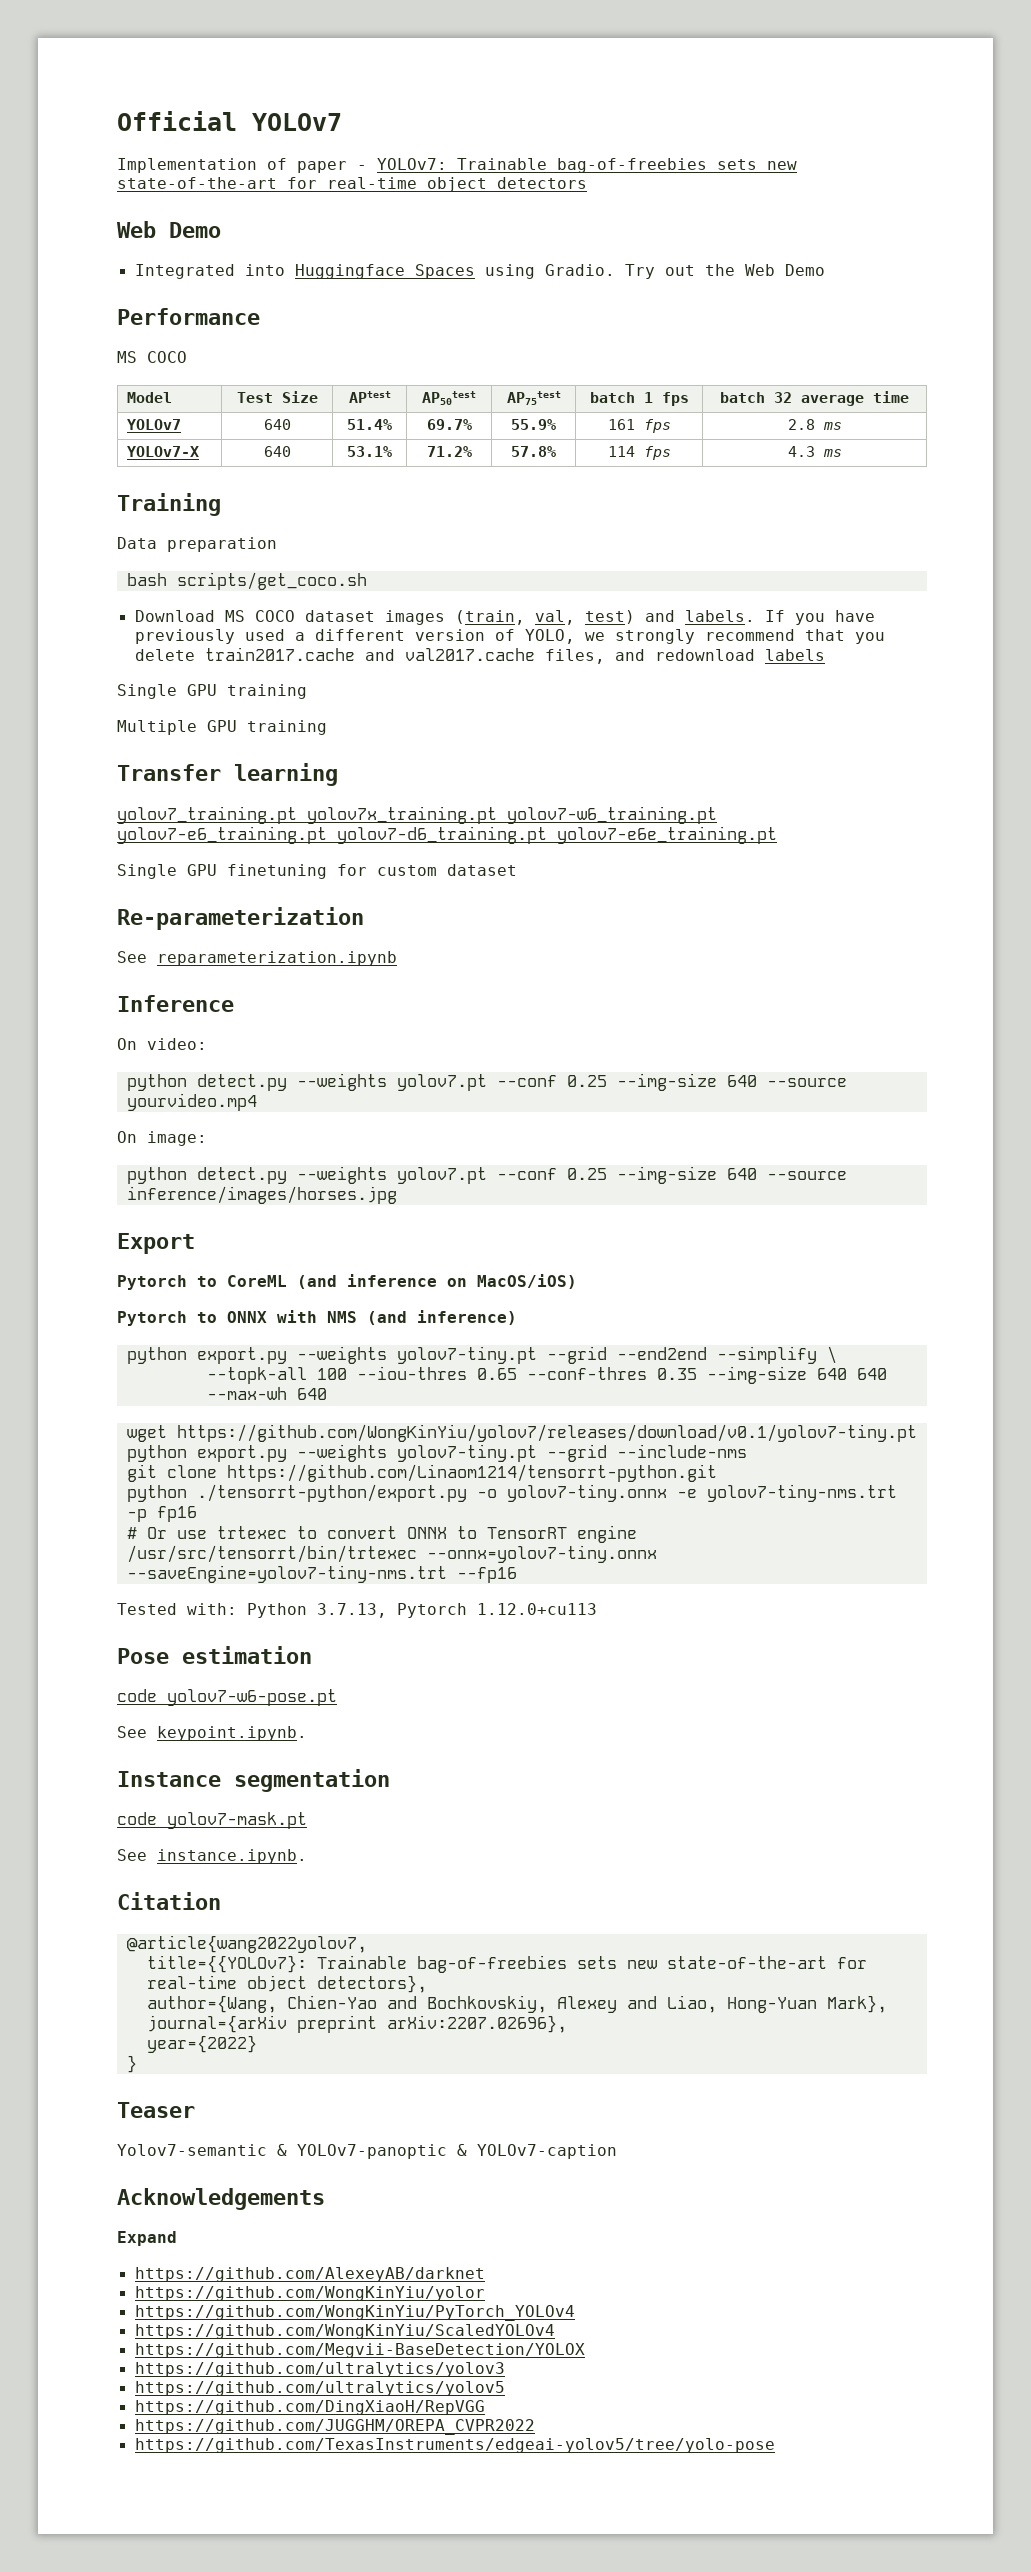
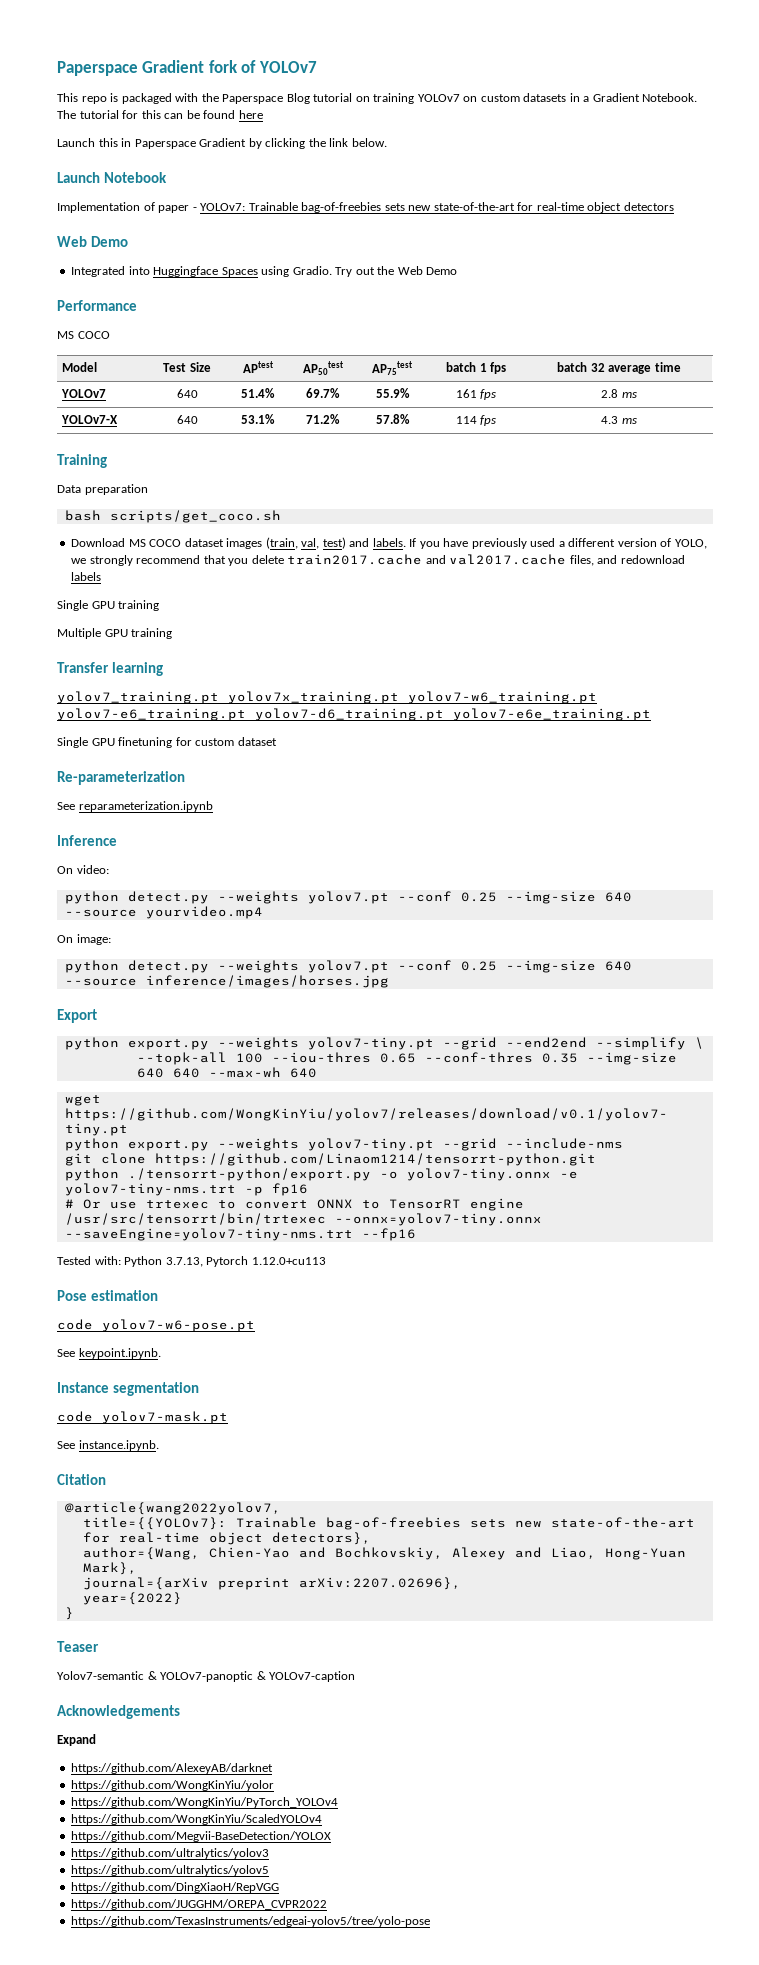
[117,111,342,131] Official YOLOv7 -> [57,60,317,76] [57,93,698,104] [57,110,263,119] [57,138,387,149] [57,172,168,183] Paperspace Gradient fork of YOLOv7 // This repo is packaged with the Paperspace Blog tutorial on training YOLOv7 on custom datasets in a Gradient Notebook. The tutorial for this can be found here // Launch this in Paperspace Gradient by clicking the link below. // Launch Notebook
[117,1274,577,1290] [117,1310,517,1326] // Pytorch to CoreML (and inference on MacOS/iOS) // Pytorch to ONNX with NMS (and inference) -> (97, 1016) none

